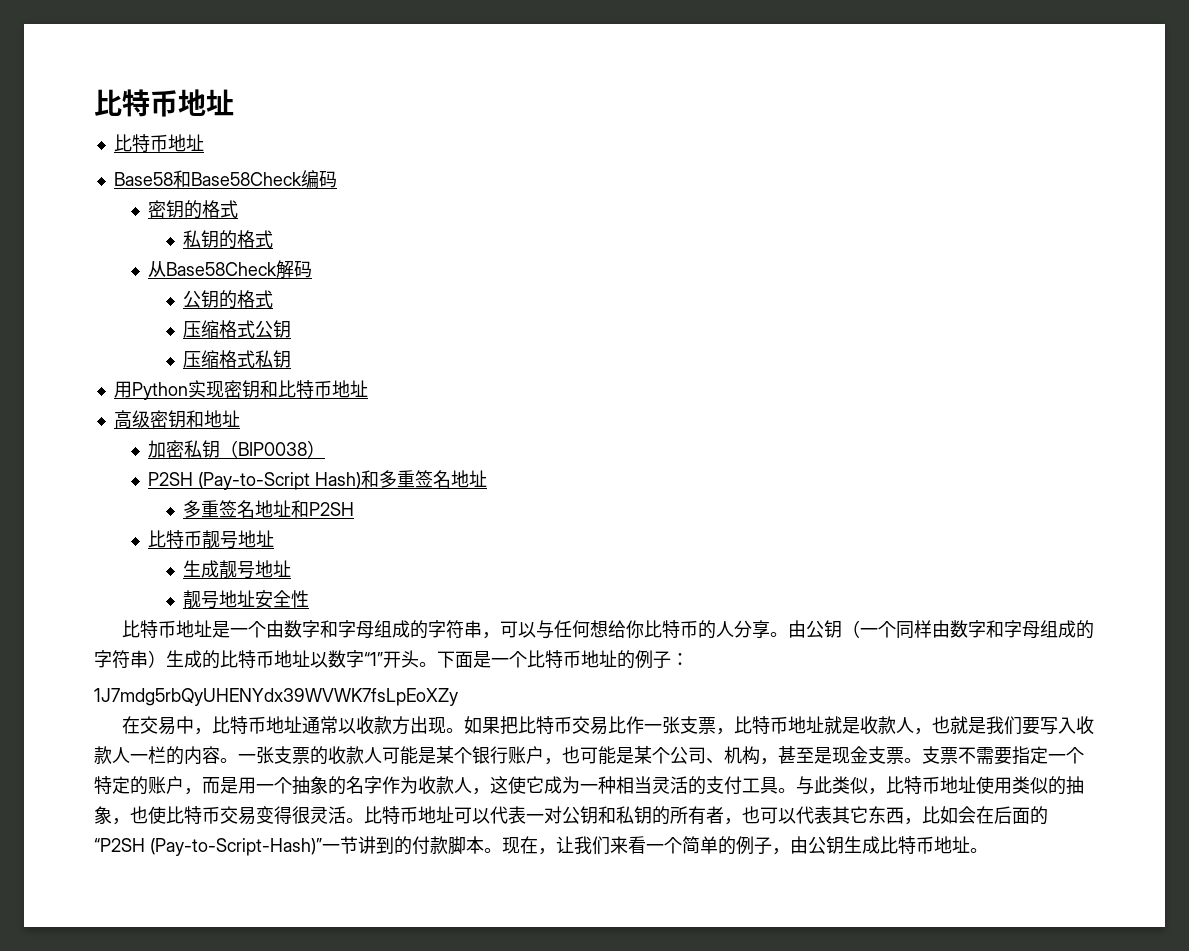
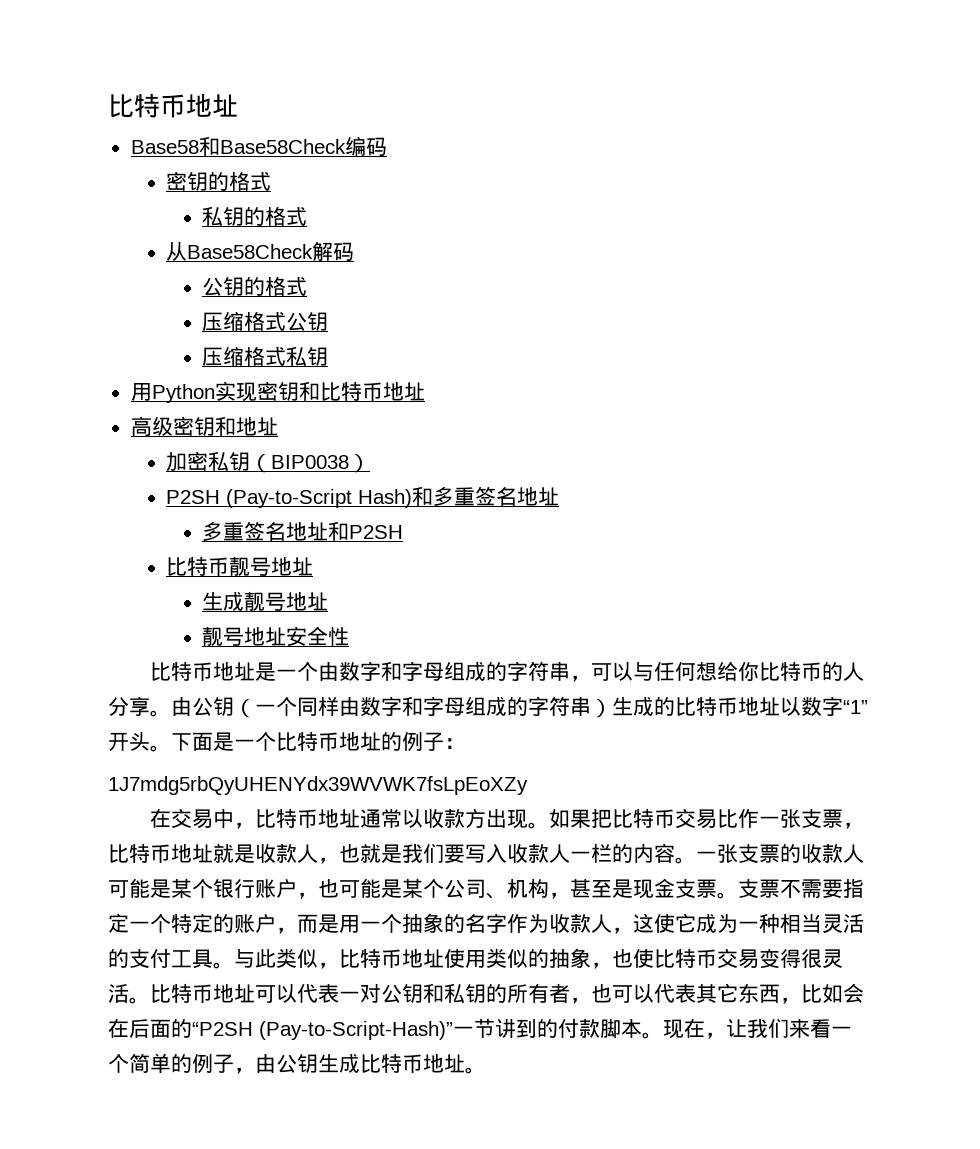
[94,89,234,117] [113,134,204,152] 比特币地址 // 比特币地址 -> [108,93,238,118] 比特币地址

